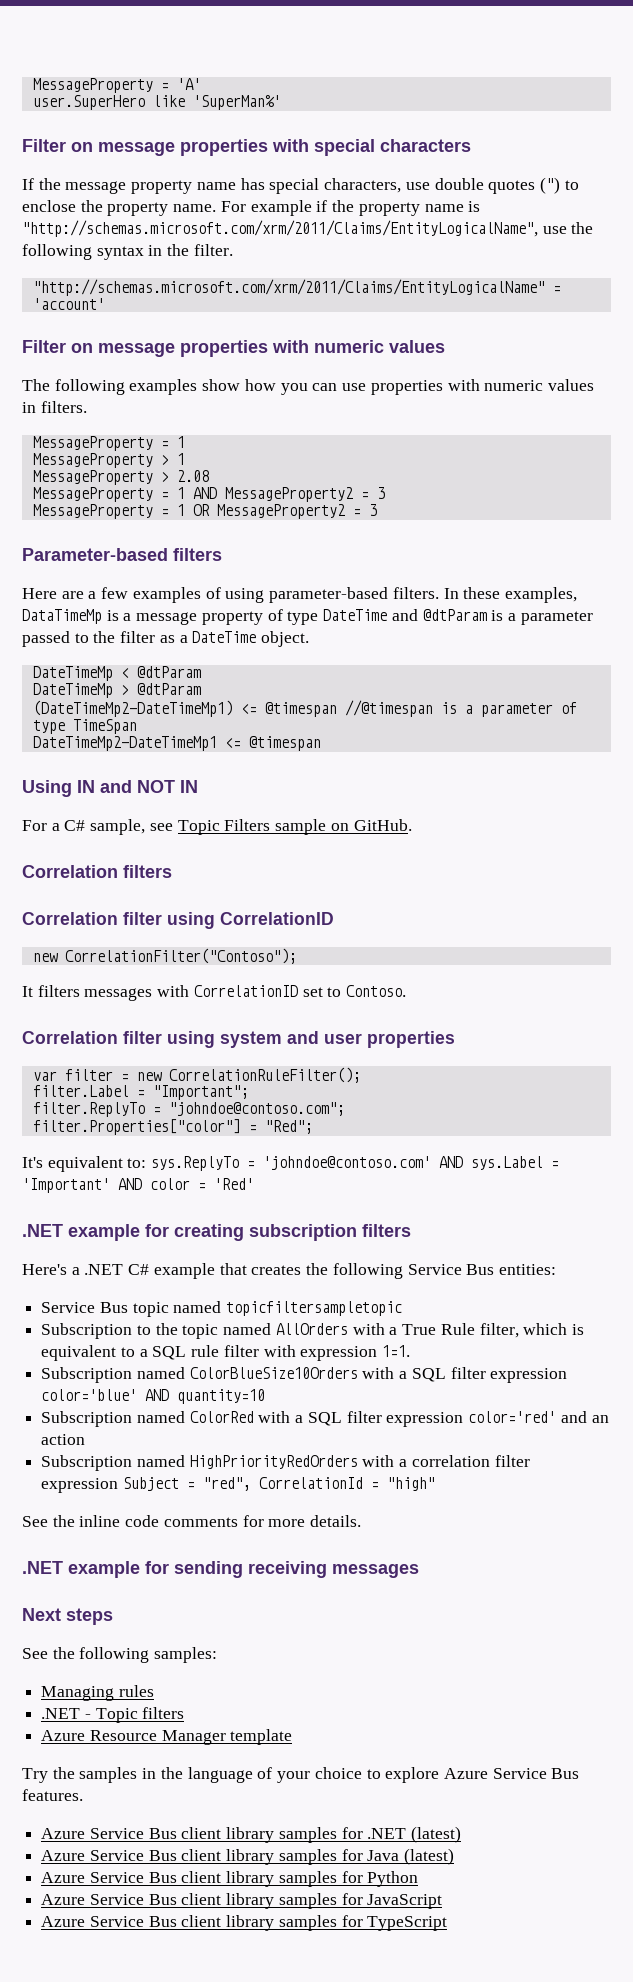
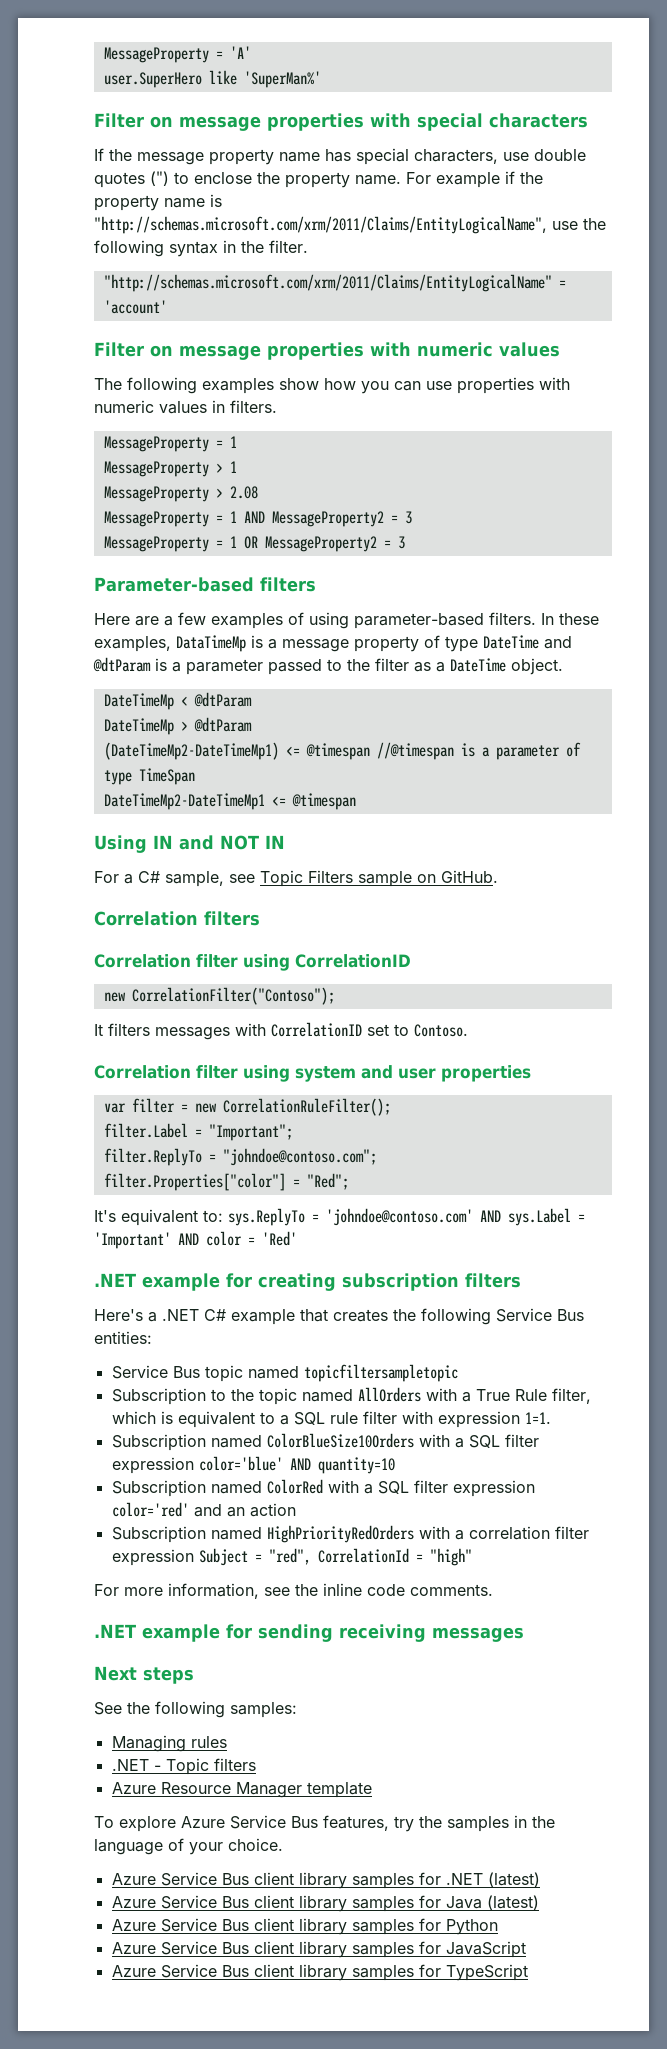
[22,1515,362,1527] See the inline code comments for more details. -> [94,1583,493,1599] For more information, see the inline code comments.
[22,1768,48,1783] Try -> [94,1815,414,1832] To explore Azure Service Bus features, try
[314,1767,580,1783] [22,1789,83,1801] choice to explore Azure Service Bus features. -> [228,1838,283,1851] choice.

